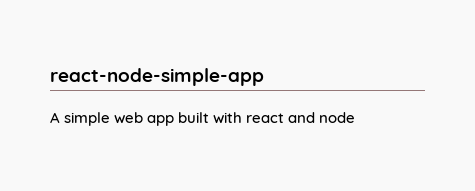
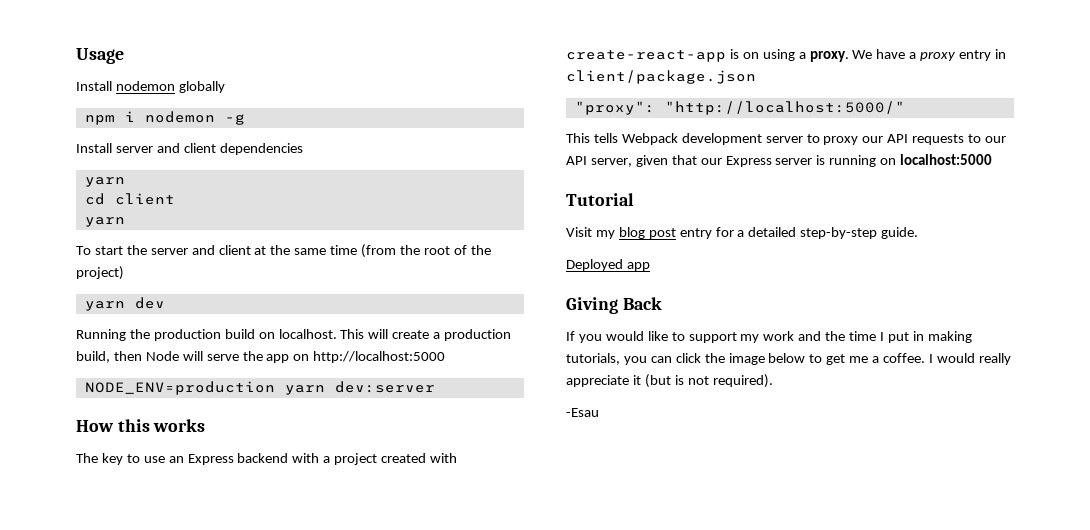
[50,68,264,86] [50,112,356,126] react-node-simple-app // A simple web app built with react and node -> [76,48,124,64] [76,81,225,93] [84,111,245,125] [76,143,303,155] [84,177,125,187] [84,193,175,205] [84,217,125,227] [76,244,491,258] [76,266,124,280] [84,297,165,311] [76,329,512,341] [76,351,446,363] [84,381,435,395] [76,419,206,432] [76,453,458,465] [566,49,1007,62] [566,70,756,84] [574,101,905,115] [566,133,1007,145] [566,154,993,167] [566,193,634,206] [566,227,919,239] [566,259,650,271] [566,297,662,314] [566,331,972,343] [566,353,1011,365] [566,374,773,388] [566,408,599,417] Usage // Install nodemon globally // npm i nodemon -g // Install server and client dependencies // yarn // cd client // yarn // To start the server and client at the same time (from the root of the project) // yarn dev // Running the production build on localhost. This will create a production build, then Node will serve the app on http://localhost:5000 // NODE_ENV=production yarn dev:server // How this works // The key to use an Express backend with a project created with create-react-app is on using a proxy. We have a proxy entry in client/package.json // "proxy": "http://localhost:5000/" // This tells Webpack development server to proxy our API requests to our API server, given that our Express server is running on localhost:5000 // Tutorial // Visit my blog post entry for a detailed step-by-step guide. // Deployed app // Giving Back // If you would like to support my work and the time I put in making tutorials, you can click the image below to get me a coffee. I would really appreciate it (but is not required). // -Esau

